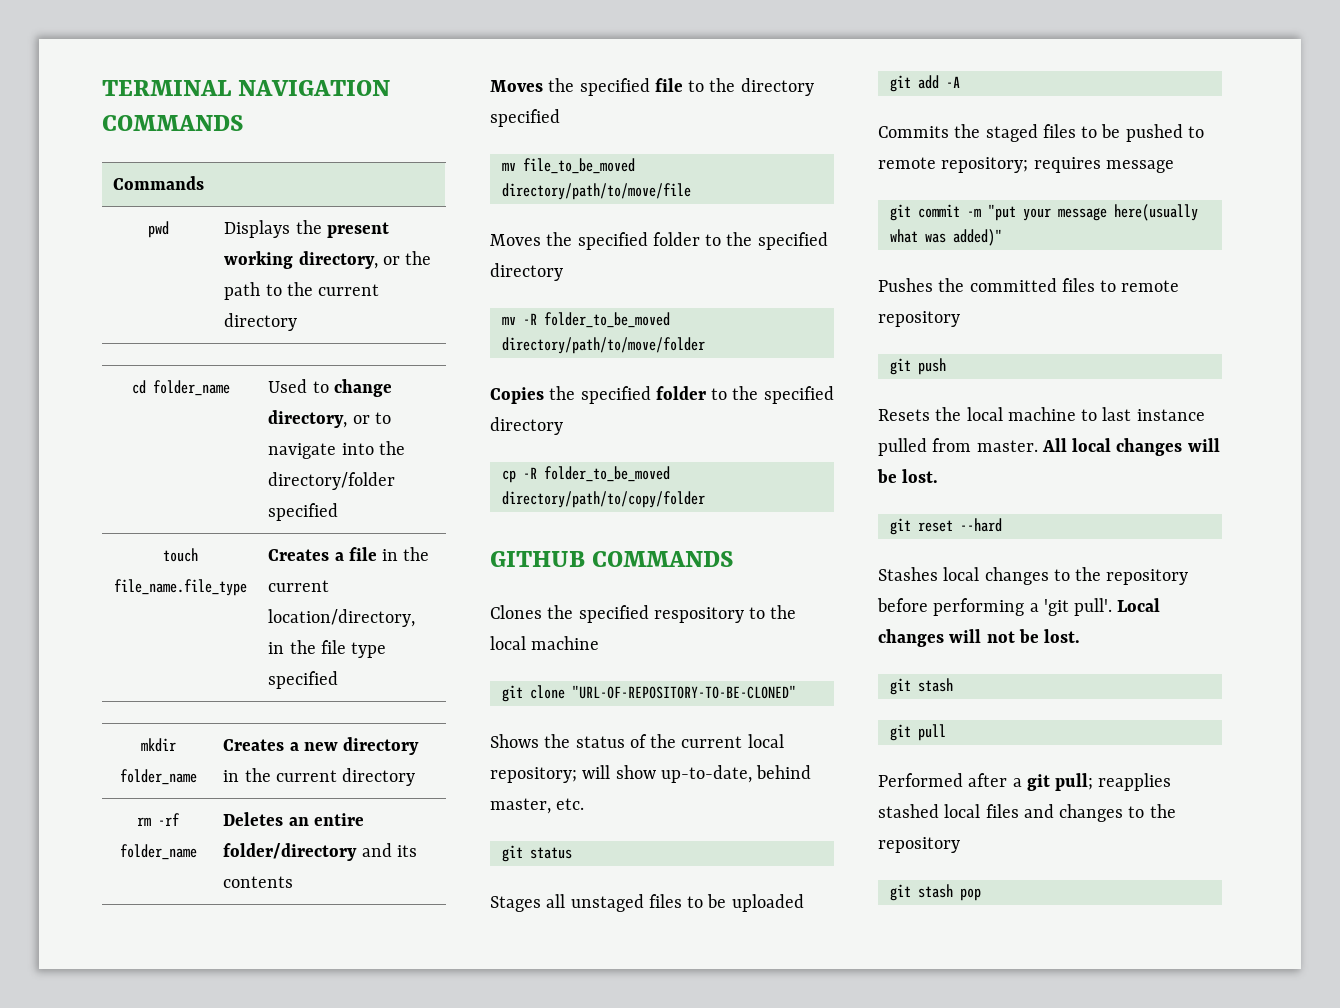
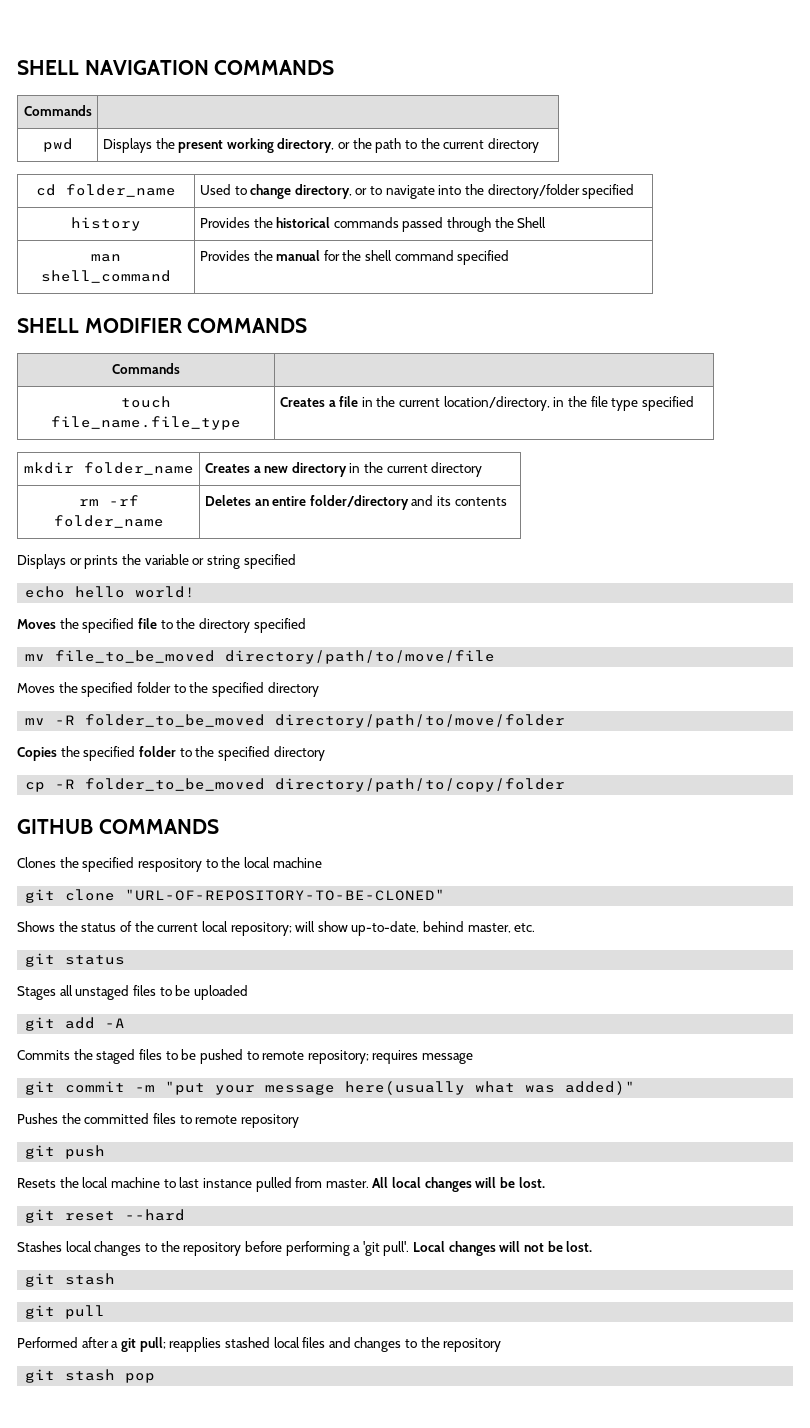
[102,80,231,96] TERMINAL -> [17,60,79,75] SHELL
(339, 512) none -> [71,217,141,231] [199,217,547,232] [91,254,121,262] [40,270,171,283] [199,250,510,265] [17,318,308,333] [112,363,180,374] // history | Provides the historical commands passed through the Shell // man shell_command | Provides the manual for the shell command specified // SHELL MODIFIER COMMANDS // Commands |
(294, 882) none -> [17,554,296,569] [25,586,196,598] // Displays or prints the variable or string specified // echo hello world!

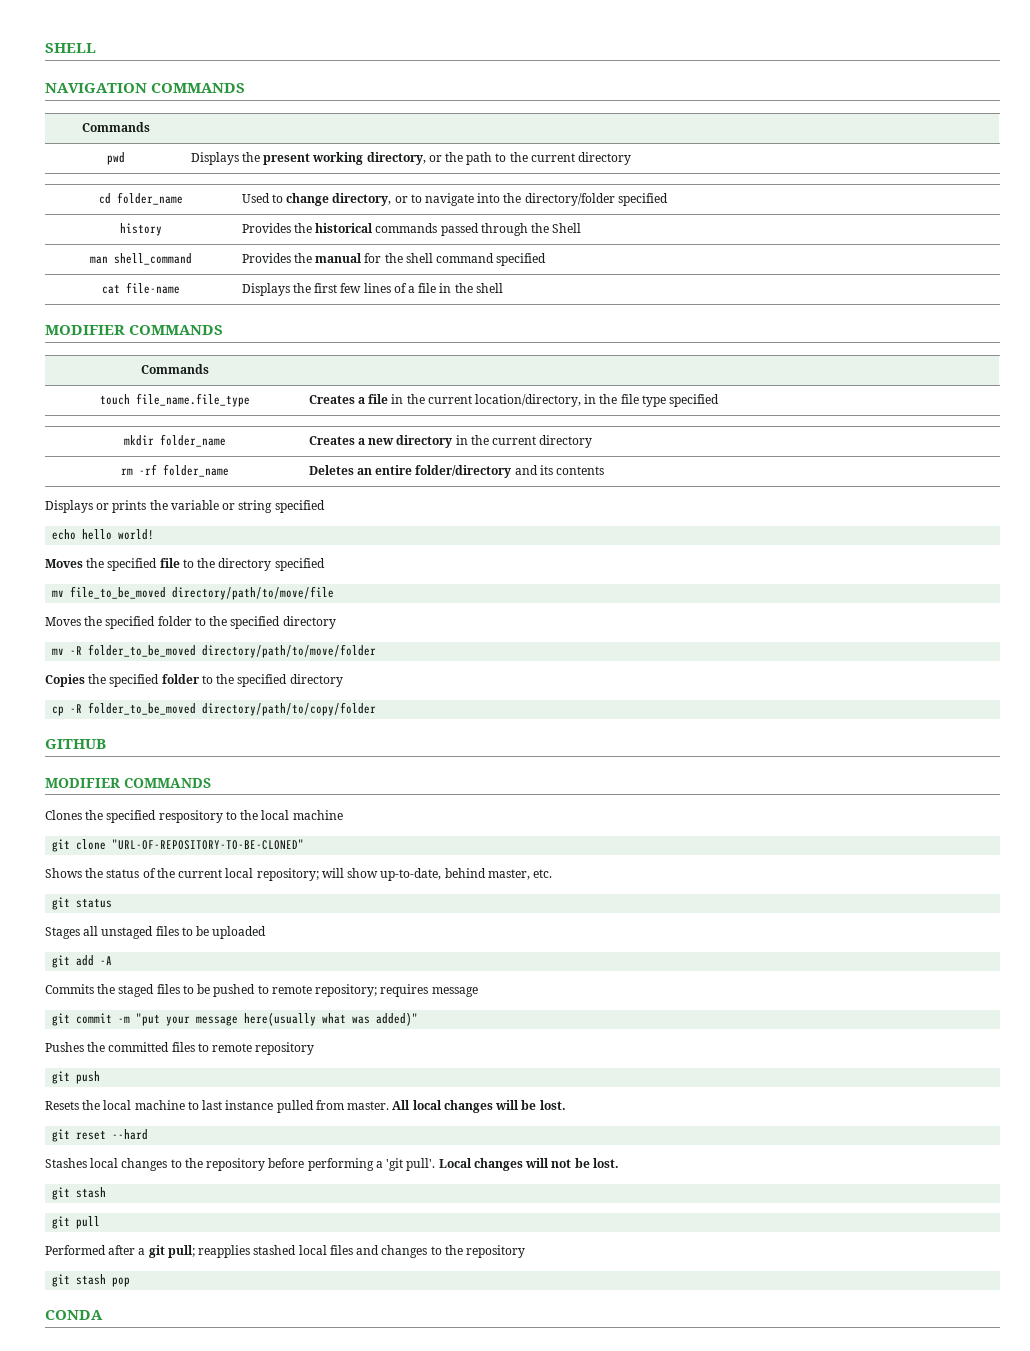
[17,60,79,75] SHELL -> [45,43,96,53] SHELL //
[17,318,79,333] // SHELL -> [102,282,180,294] [241,283,503,296] // cat file-name | Displays the first few lines of a file in the shell //
(93, 826) none -> [45,778,120,788] // MODIFIER
(156, 1378) none -> [45,1310,103,1320] // CONDA

